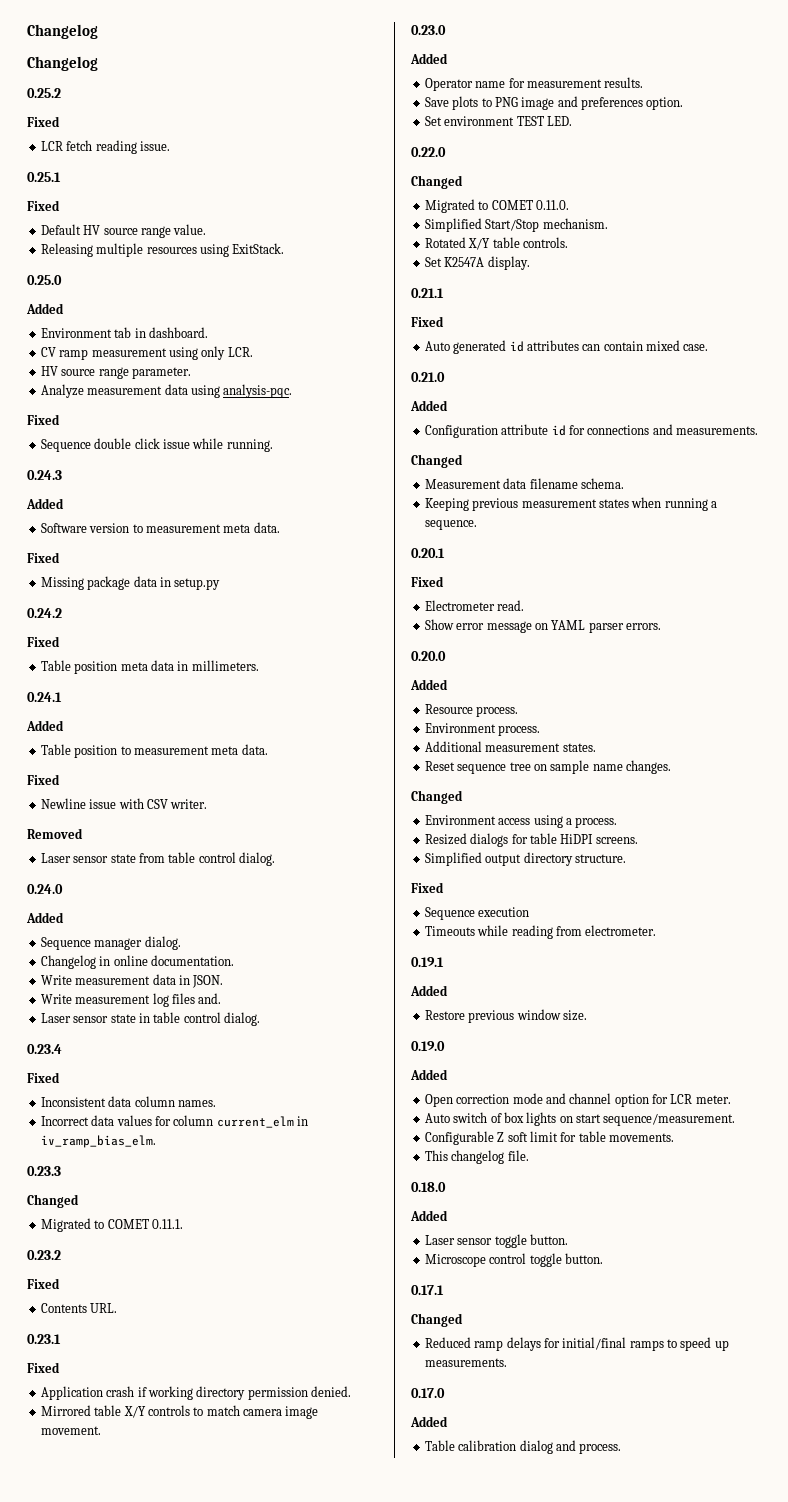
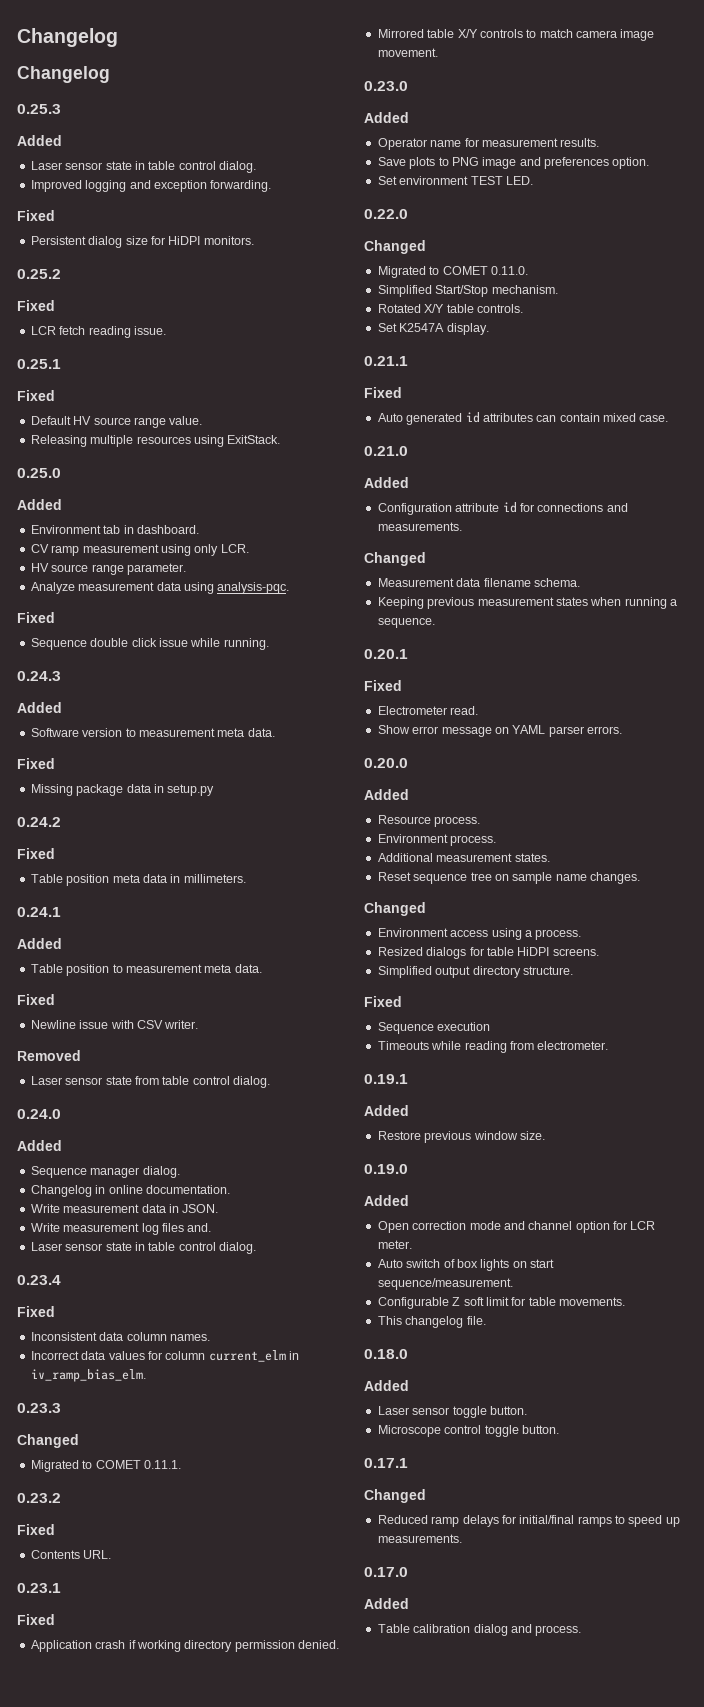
(98, 63) none -> [17,104,61,114] [17,135,62,146] [30,161,256,173] [30,180,272,192] [17,210,55,221] [30,236,254,248] // 0.25.3 // Added // Laser sensor state in table control dialog. // Improved logging and exception forwarding. // Fixed // Persistent dialog size for HiDPI monitors.

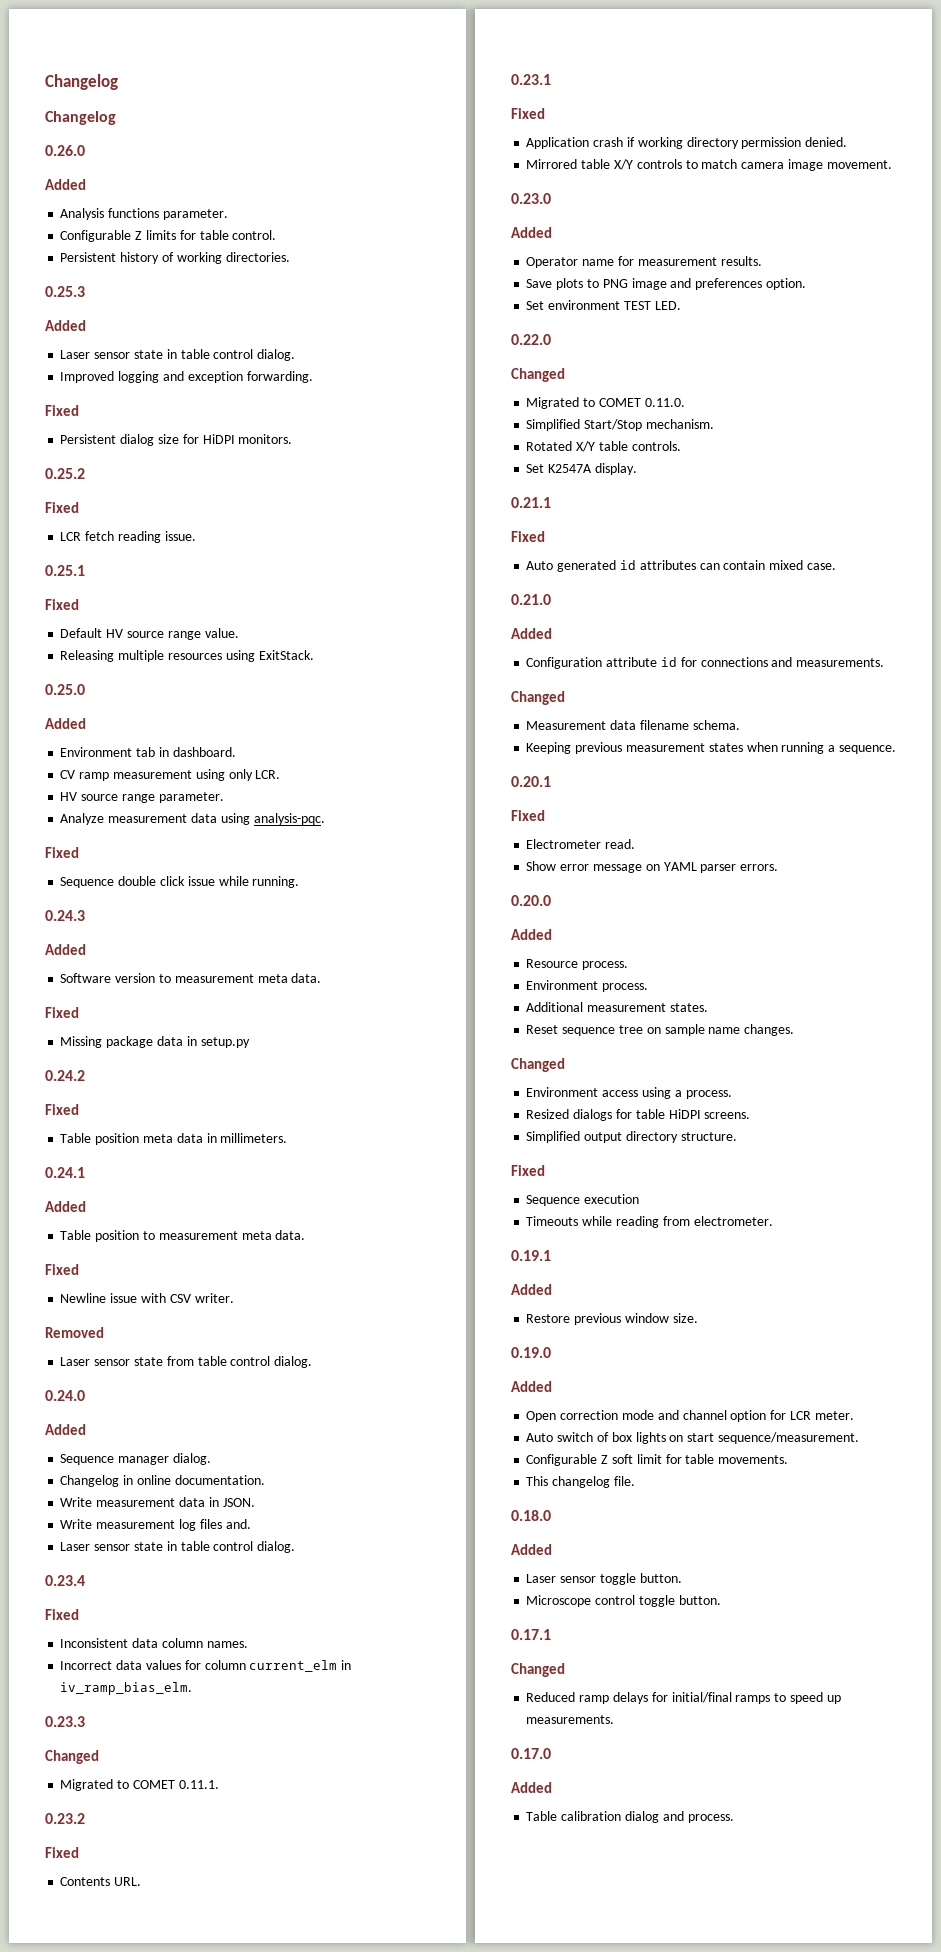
(110, 74) none -> [45,145,85,156] [45,179,86,190] [60,208,228,220] [60,230,277,242] [60,252,290,264] // 0.26.0 // Added // Analysis functions parameter. // Configurable Z limits for table control. // Persistent history of working directories.

